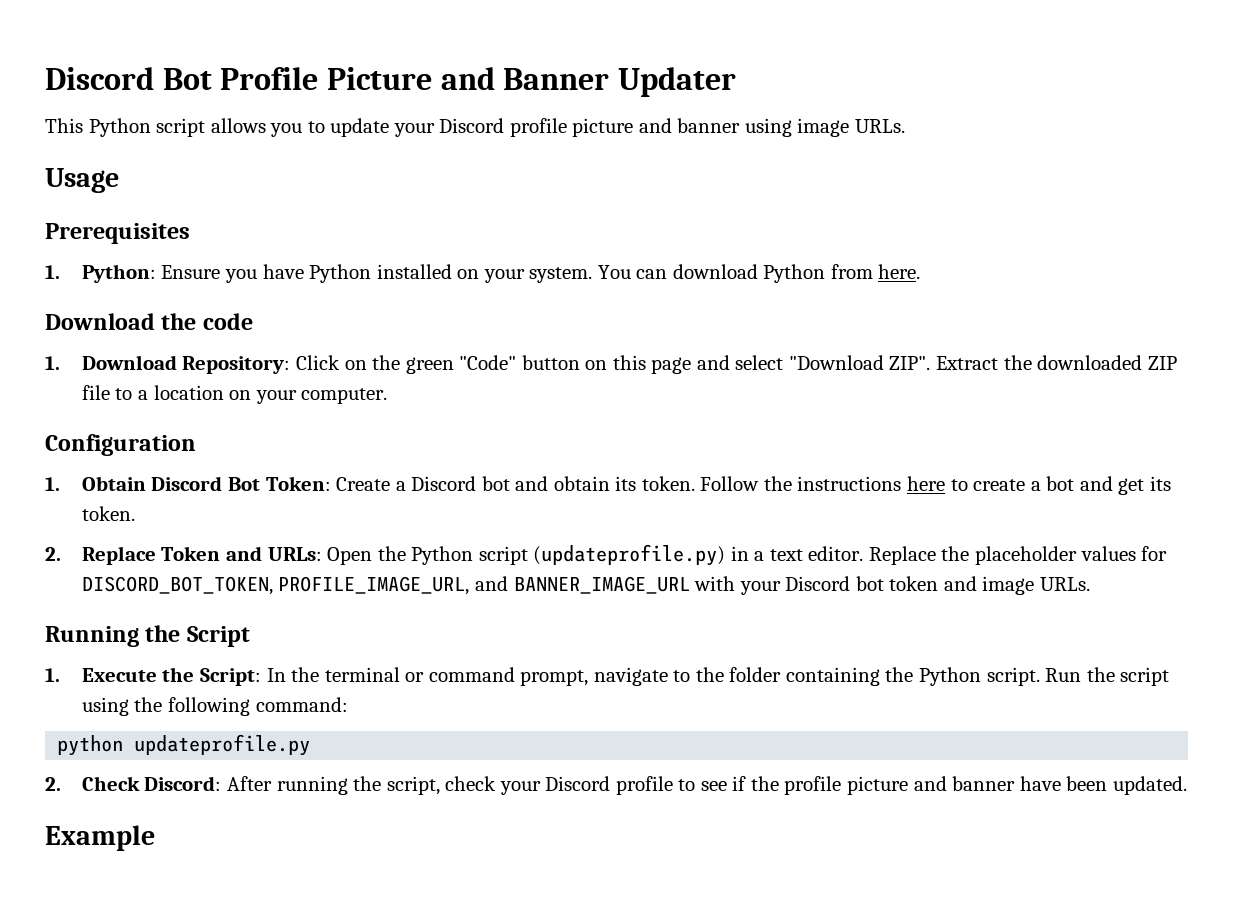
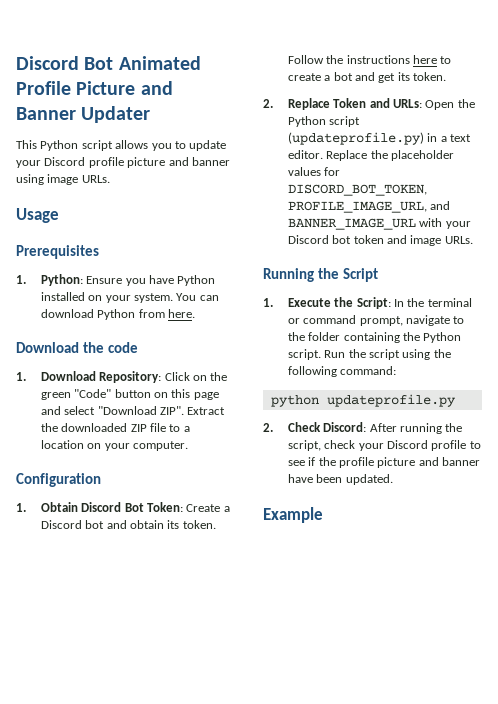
[45,67,212,90] Discord Bot -> [16,56,201,70] Discord Bot Animated

